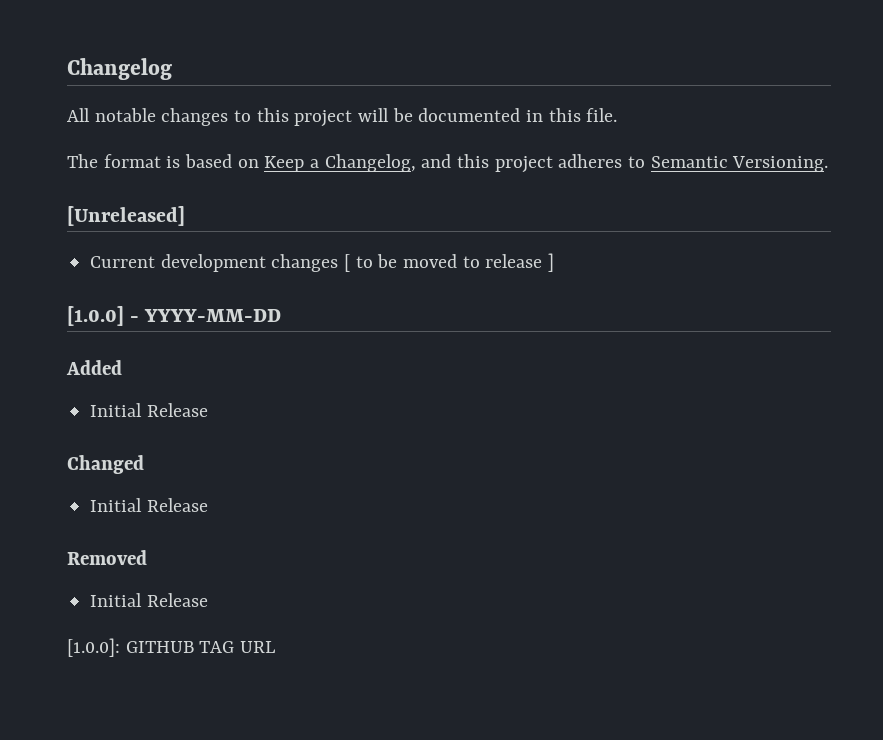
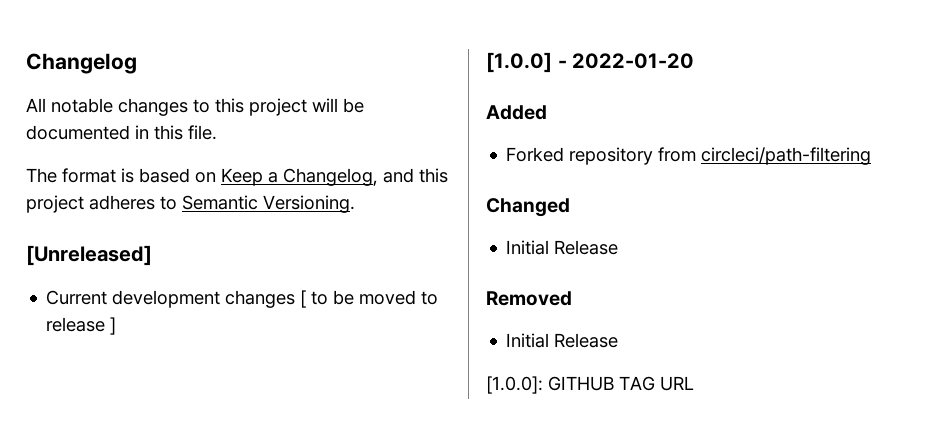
[144,309,282,322] YYYY-MM-DD -> [572,53,695,69] 2022-01-20
[90,403,208,417] Initial Release -> [506,147,872,165] Forked repository from circleci/path-filtering

